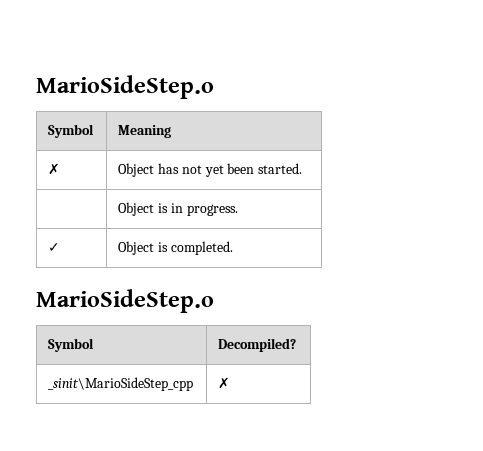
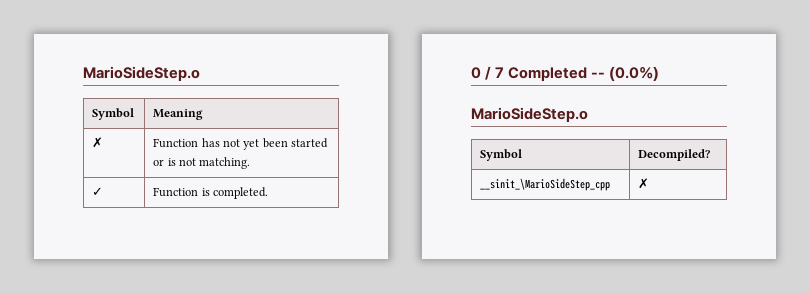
[118,163,155,177] Object -> [153,138,199,148] Function
[258,163,303,174] [118,202,238,216] started. // | Object is in progress. -> [291,138,329,148] [153,157,251,169] started or is not matching.
[118,241,155,255] Object -> [153,187,199,197] Function
(233, 248) none -> [471,66,660,81] // 0 / 7 Completed -- (0.0%)
[48,377,194,391] _sinit\MarioSideStep_cpp -> [480,178,611,191] __sinit_\MarioSideStep_cpp

